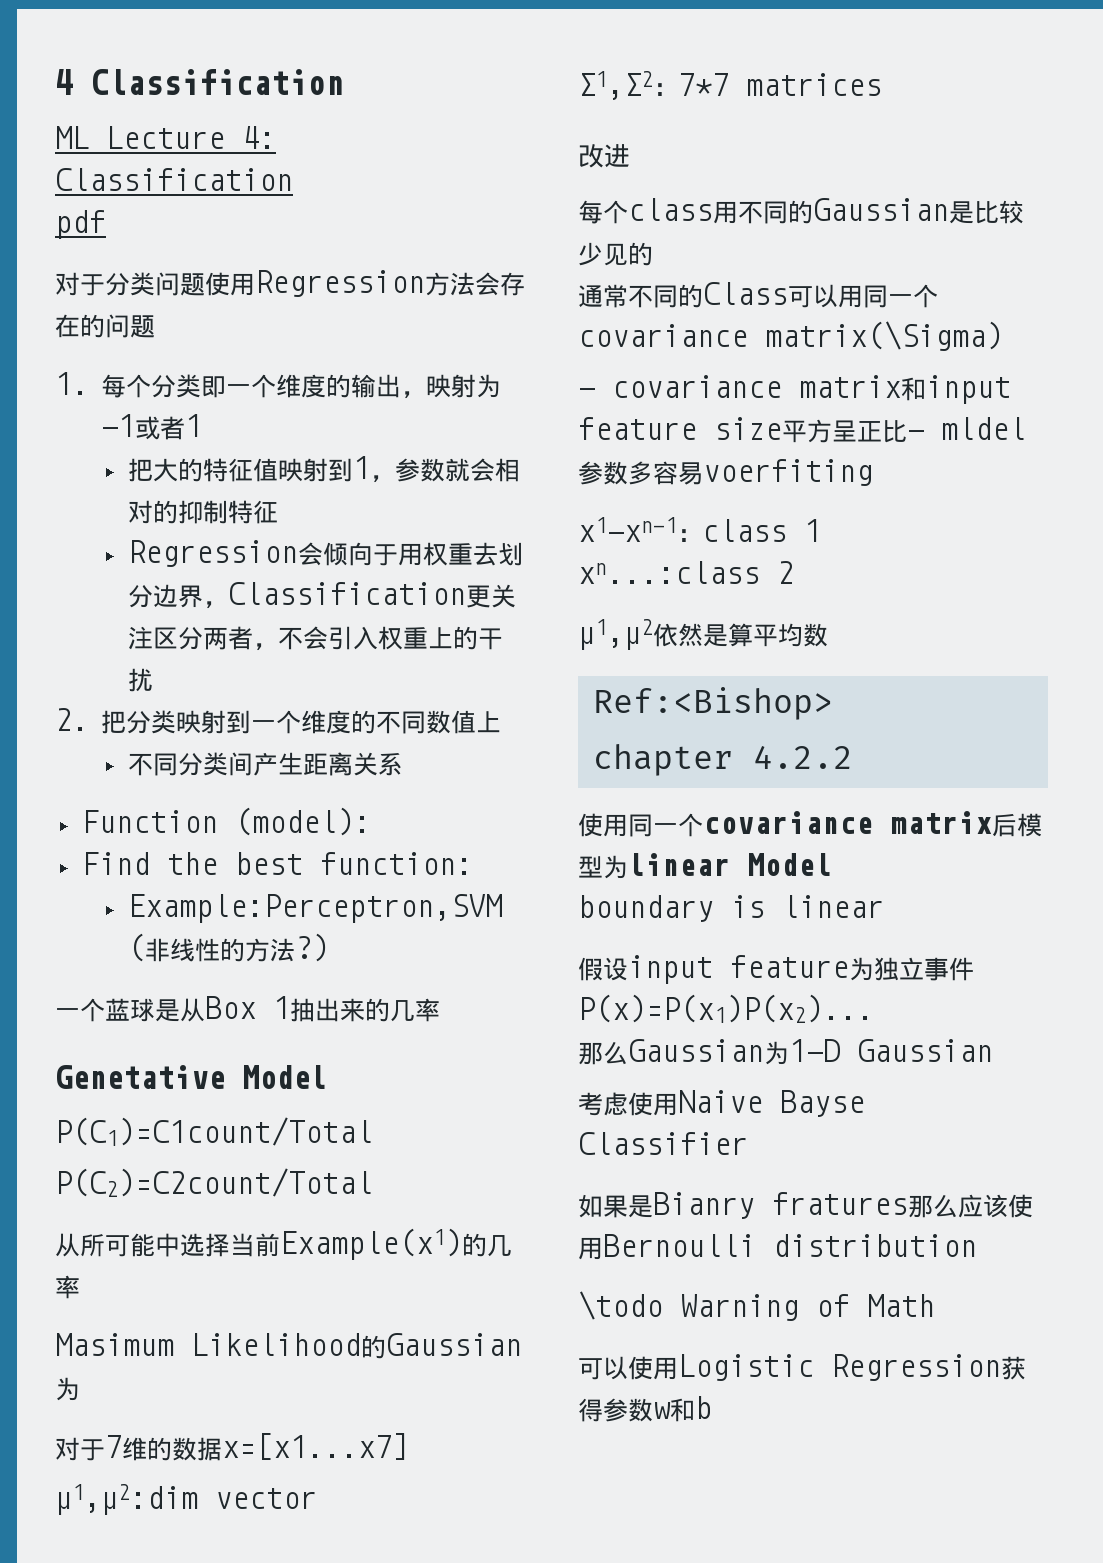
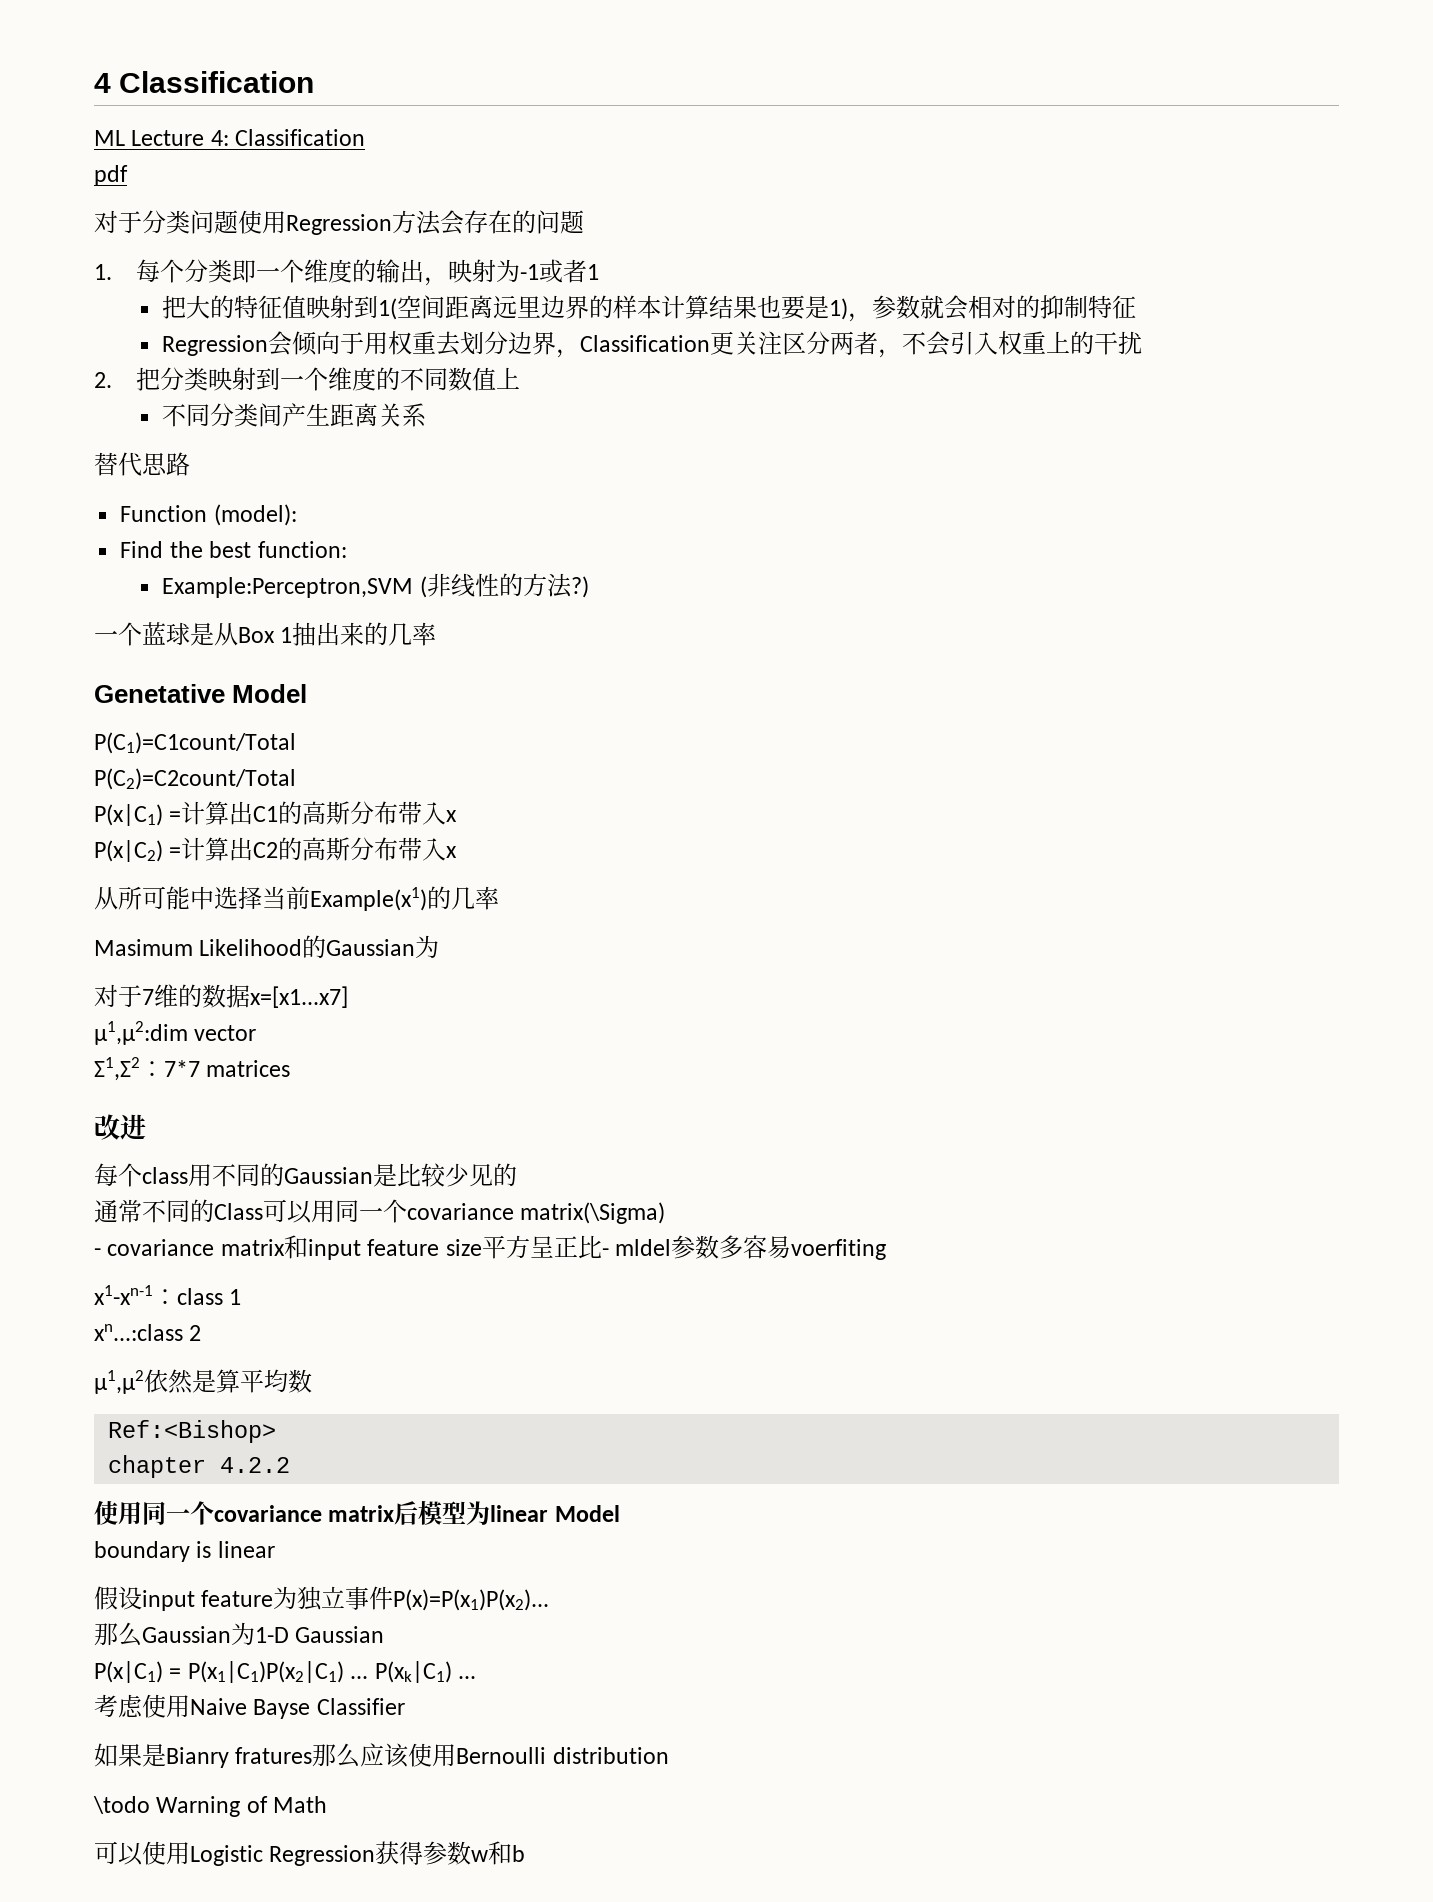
[353,456,371,479] 1 -> [378,295,849,320] 1(空间距离远里边界的样本计算结果也要是1)
(404, 764) none -> [94,452,190,476] // 替代思路
(373, 1182) none -> [94,801,458,826] [94,837,458,862] // P(x|C1) =计算出C1的高斯分布带入x // P(x|C2) =计算出C2的高斯分布带入x
(993, 1050) none -> [94,1661,477,1683] // P(x|C1) = P(x1|C1)P(x2|C1) ... P(xk|C1) ...

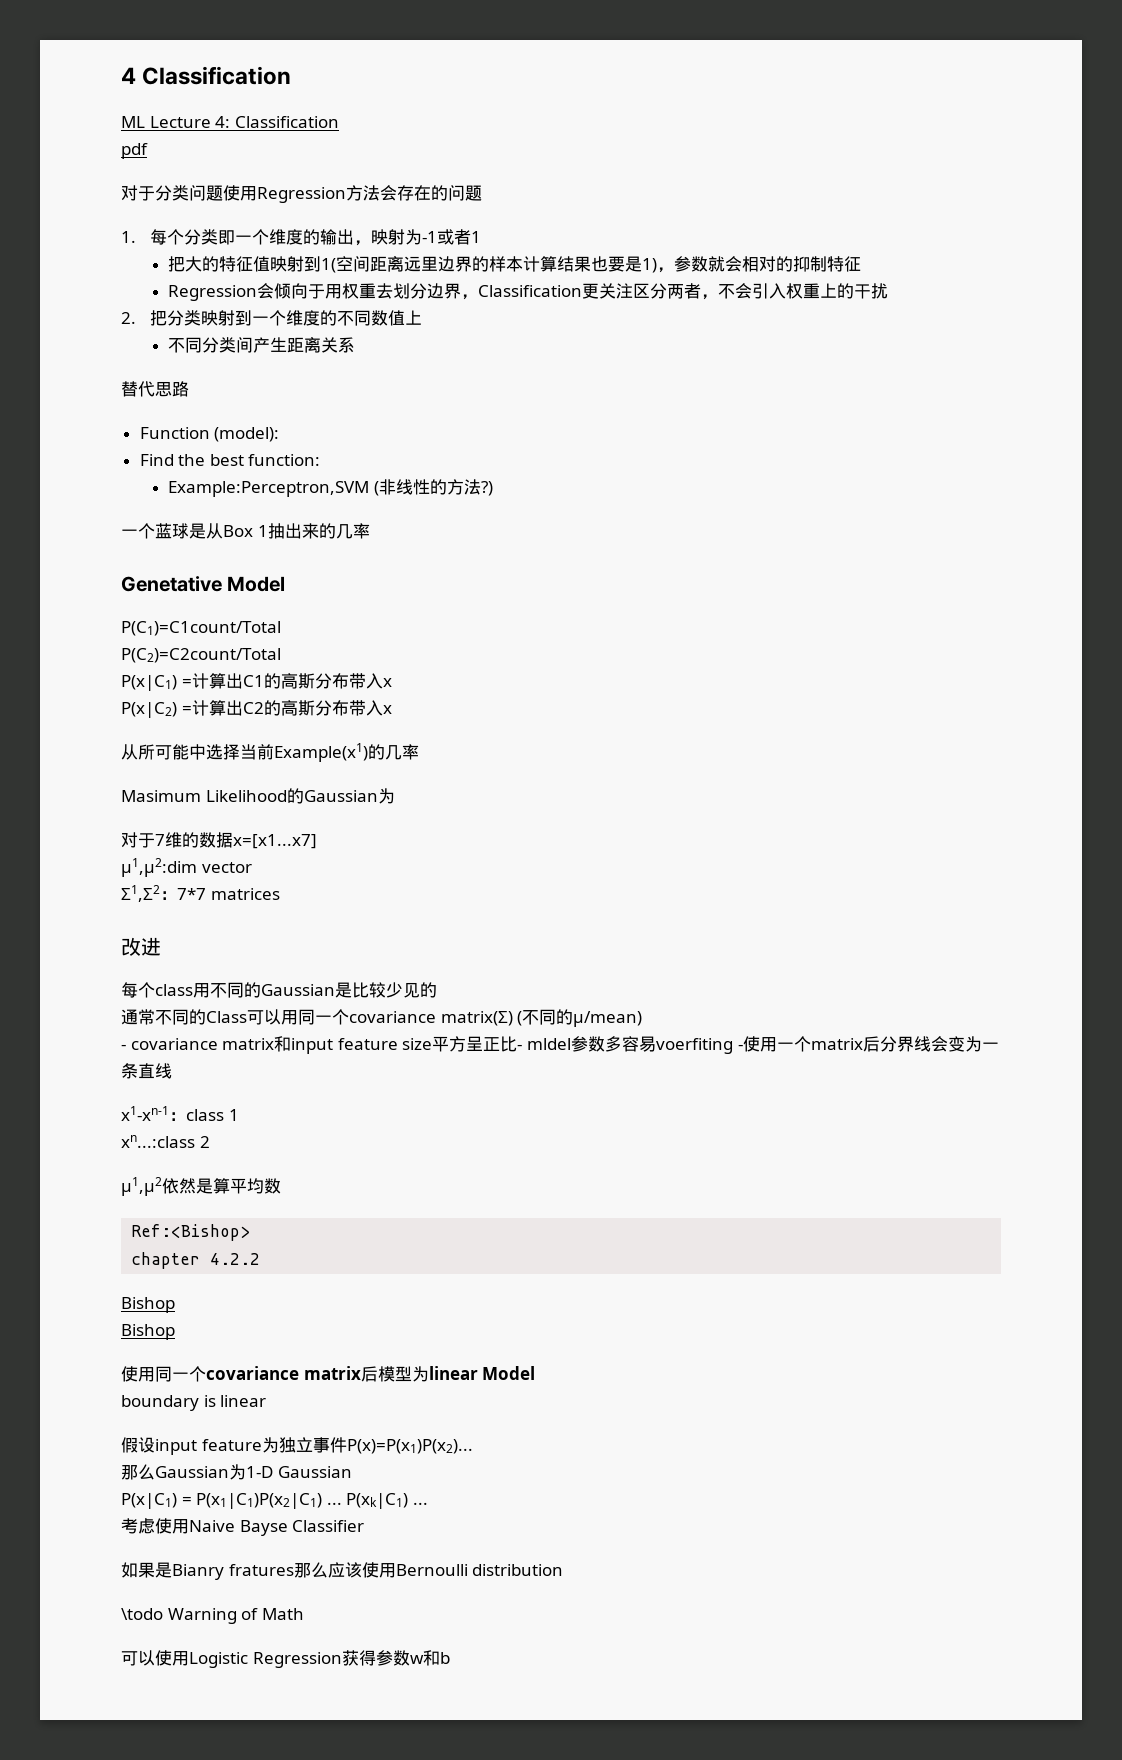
[520,1202,666,1224] matrix(\Sigma) -> [440,1009,643,1027] matrix(Σ) (不同的μ/mean)
(887, 1249) none -> [737,1036,999,1052] [121,1063,172,1079] -使用一个matrix后分界线会变为一条直线
(291, 1465) none -> [121,1297,175,1313] [121,1324,175,1340] // Bishop // Bishop

